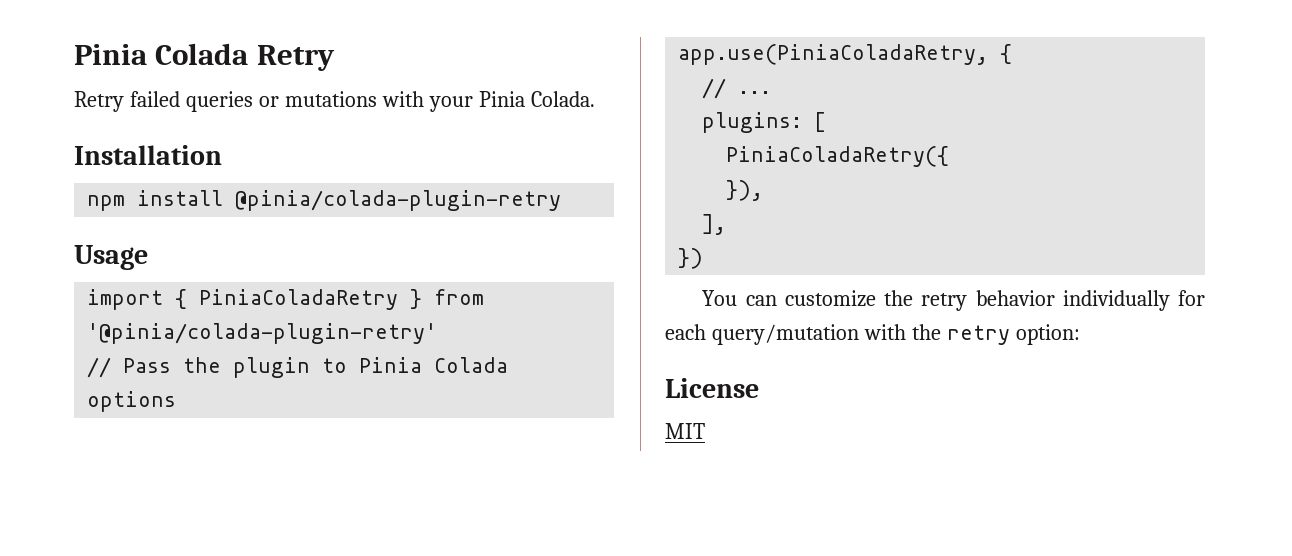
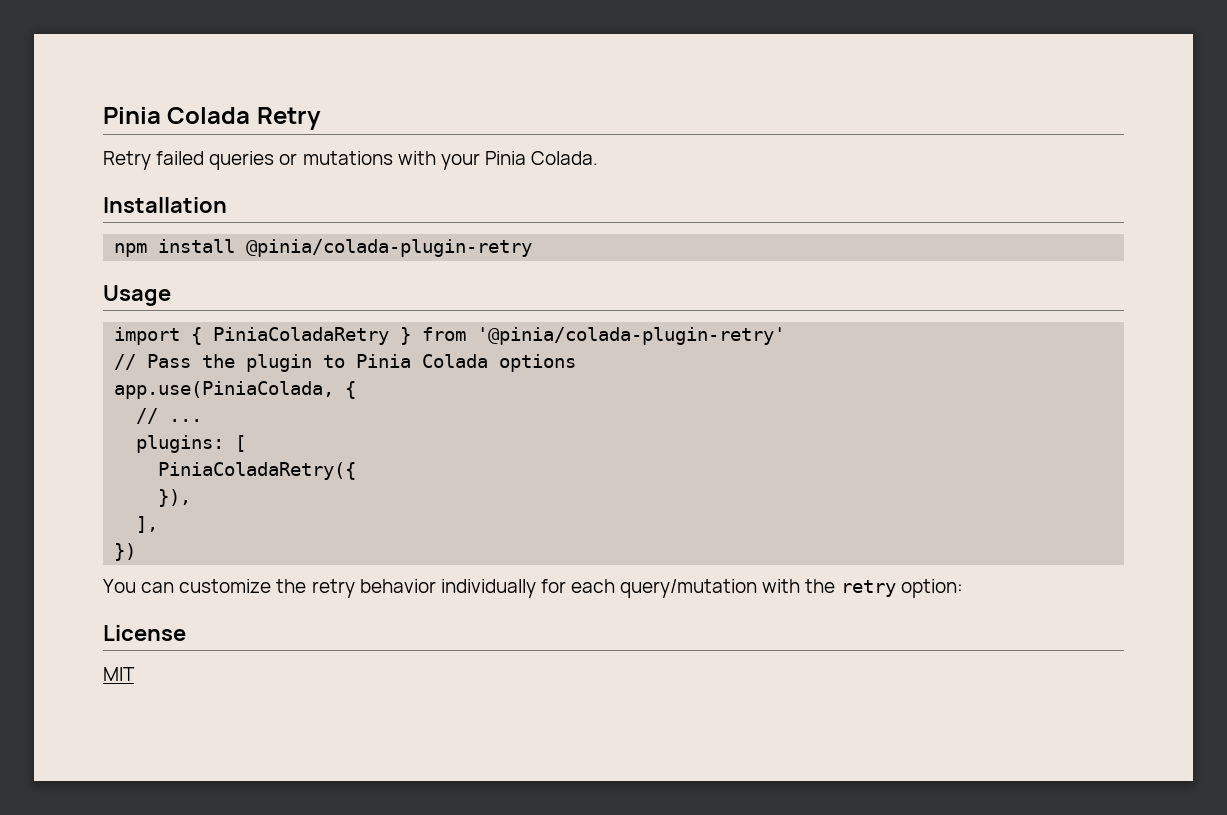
[678,44,989,65] app.use(PiniaColadaRetry, -> [114,381,335,399] app.use(PiniaColada,

